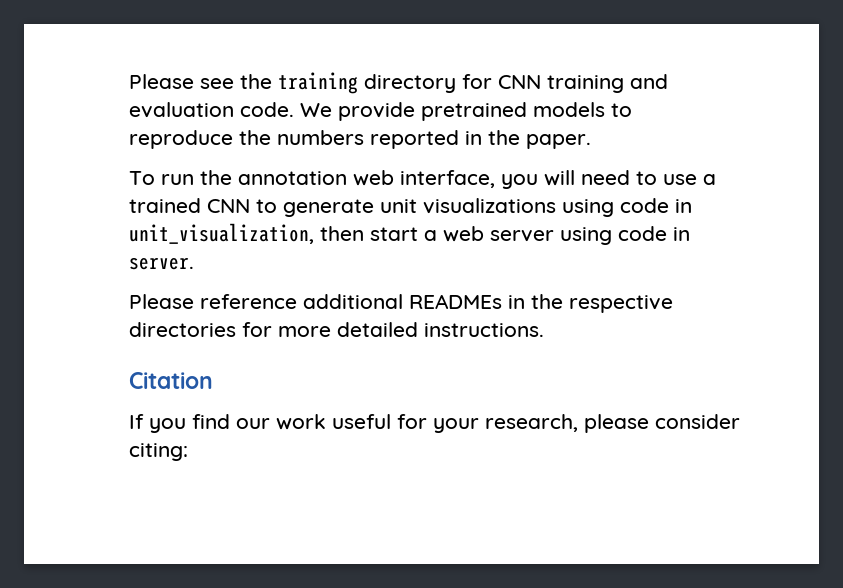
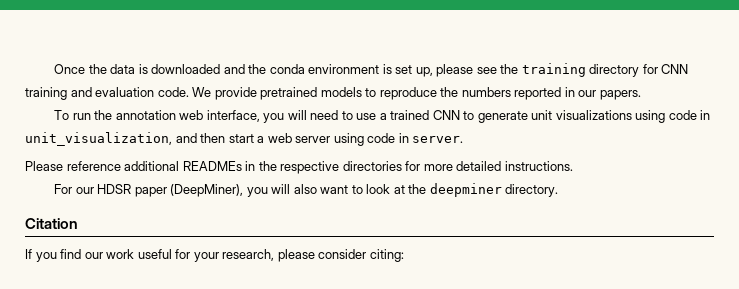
[129,74,194,89] Please -> [54,64,474,77] Once the data is downloaded and the conda environment is set up, please
[488,130,591,149] the paper. -> [578,90,641,100] our papers.
(314, 233) none -> [175,133,197,143] and
(544, 330) none -> [54,183,559,197] // For our HDSR paper (DeepMiner), you will also want to look at the deepminer directory.

